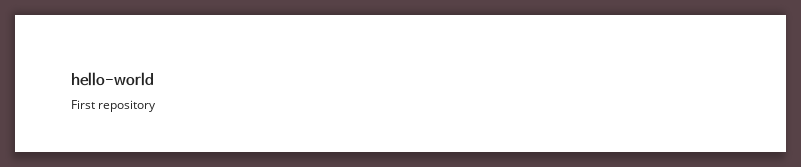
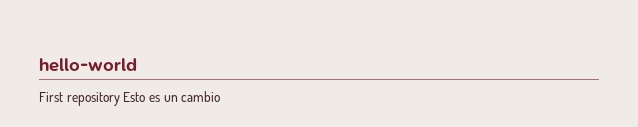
(157, 106) none -> [123,91,221,102] Esto es un cambio

